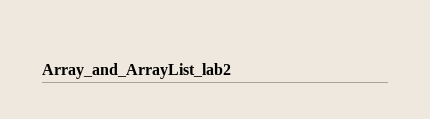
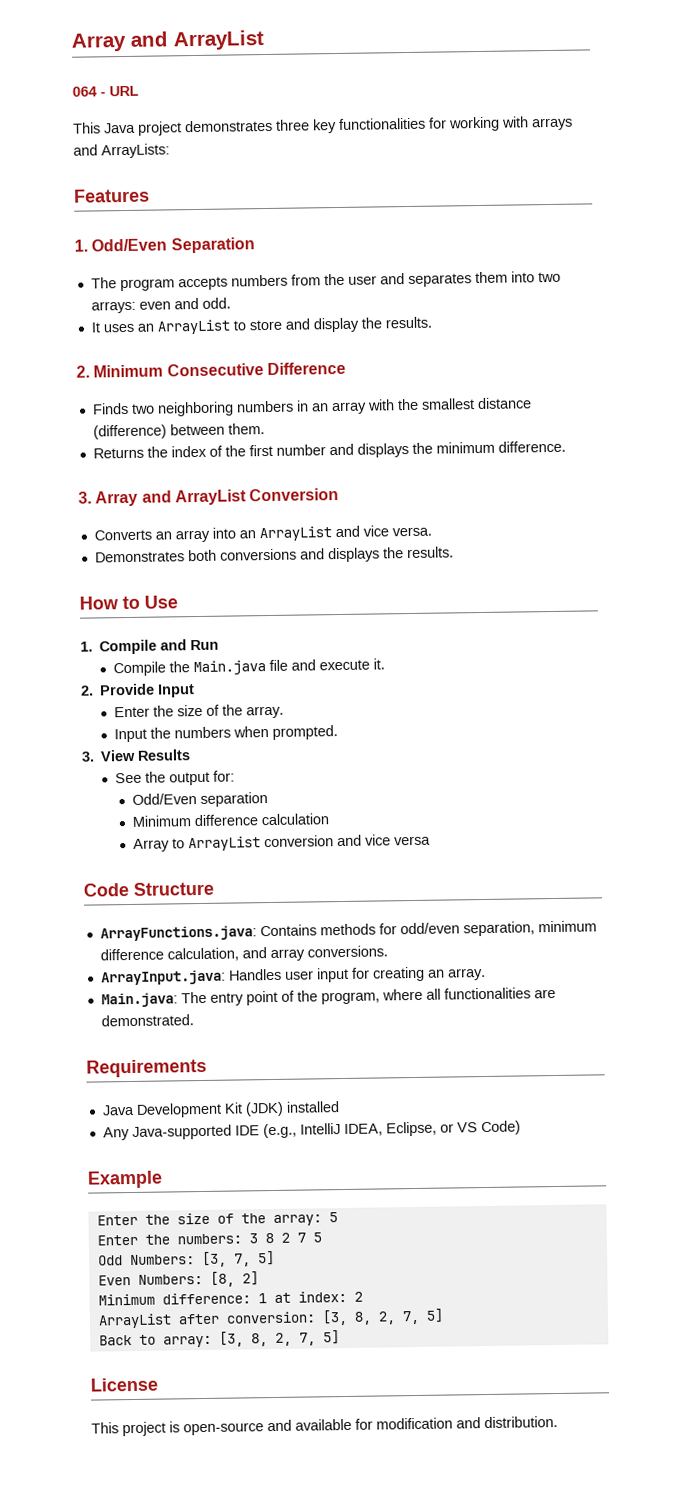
[42,63,231,79] Array_and_ArrayList_lab2 -> [71,30,264,52] [72,85,139,97] [73,116,573,136] [73,143,170,159] [73,188,150,203] [74,237,255,254] [90,271,561,292] [90,297,231,314] [90,316,432,335] [76,361,346,378] [91,397,532,417] [92,423,265,440] [92,440,566,459] [78,487,340,507] [93,525,432,543] [94,546,454,563] [79,595,178,610] [80,639,220,655] [112,658,385,677] [80,683,196,698] [113,704,284,719] [113,725,338,743] [81,749,192,762] [114,770,235,786] [131,792,268,808] [131,813,329,827] [132,834,431,852] [83,881,214,897] [99,920,597,942] [99,945,388,962] [100,966,486,986] [100,987,556,1008] [100,1014,194,1027] [86,1058,207,1078] [101,1101,340,1118] [102,1120,521,1141] [87,1170,163,1189] [96,1212,338,1227] [96,1232,322,1246] [97,1250,275,1268] [97,1271,259,1287] [97,1290,363,1306] [97,1308,444,1329] [98,1330,340,1348] [90,1377,158,1392] [91,1416,558,1437] Array and ArrayList // 064 - URL // This Java project demonstrates three key functionalities for working with arrays and ArrayLists: // Features // 1. Odd/Even Separation // The program accepts numbers from the user and separates them into two arrays: even and odd. // It uses an ArrayList to store and display the results. // 2. Minimum Consecutive Difference // Finds two neighboring numbers in an array with the smallest distance (difference) between them. // Returns the index of the first number and displays the minimum difference. // 3. Array and ArrayList Conversion // Converts an array into an ArrayList and vice versa. // Demonstrates both conversions and displays the results. // How to Use // 1. Compile and Run // Compile the Main.java file and execute it. // 2. Provide Input // Enter the size of the array. // Input the numbers when prompted. // 3. View Results // See the output for: // Odd/Even separation // Minimum difference calculation // Array to ArrayList conversion and vice versa // Code Structure // ArrayFunctions.java: Contains methods for odd/even separation, minimum difference calculation, and array conversions. // ArrayInput.java: Handles user input for creating an array. // Main.java: The entry point of the program, where all functionalities are demonstrated. // Requirements // Java Development Kit (JDK) installed // Any Java-supported IDE (e.g., IntelliJ IDEA, Eclipse, or VS Code) // Example // Enter the size of the array: 5 // Enter the numbers: 3 8 2 7 5 // Odd Numbers: [3, 7, 5] // Even Numbers: [8, 2] // Minimum difference: 1 at index: 2 // ArrayList after conversion: [3, 8, 2, 7, 5] // Back to array: [3, 8, 2, 7, 5] // License // This project is open-source and available for modification and distribution.

